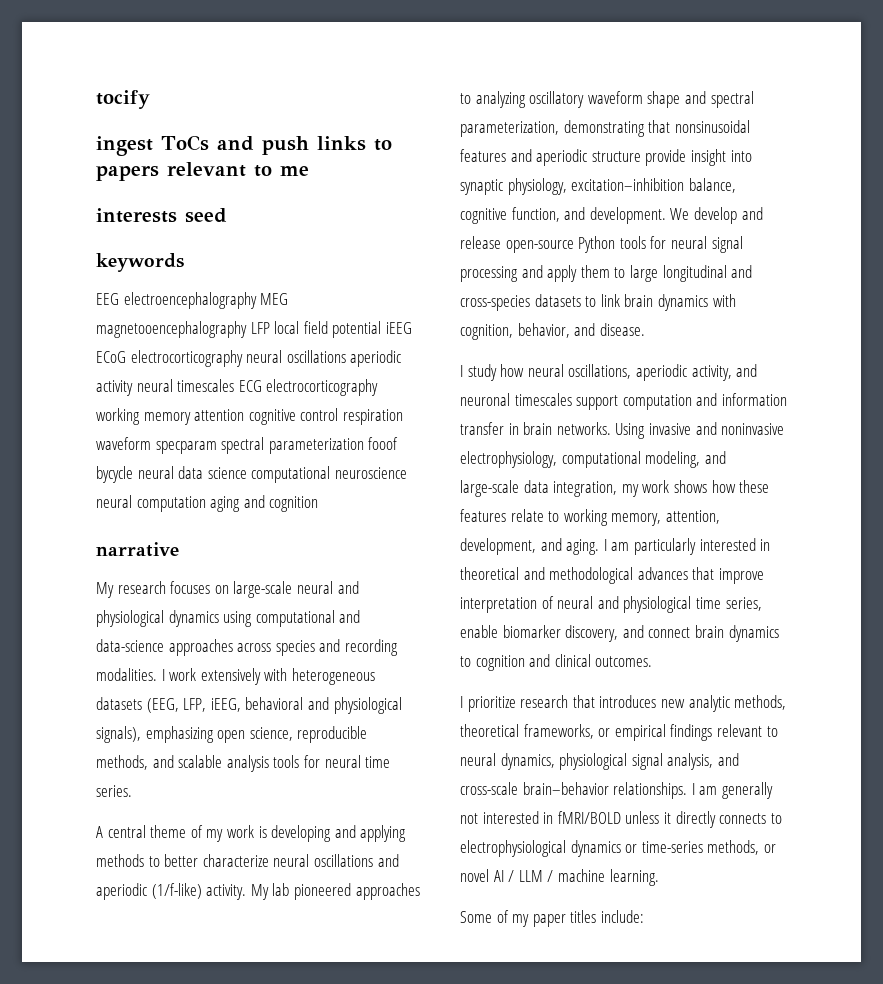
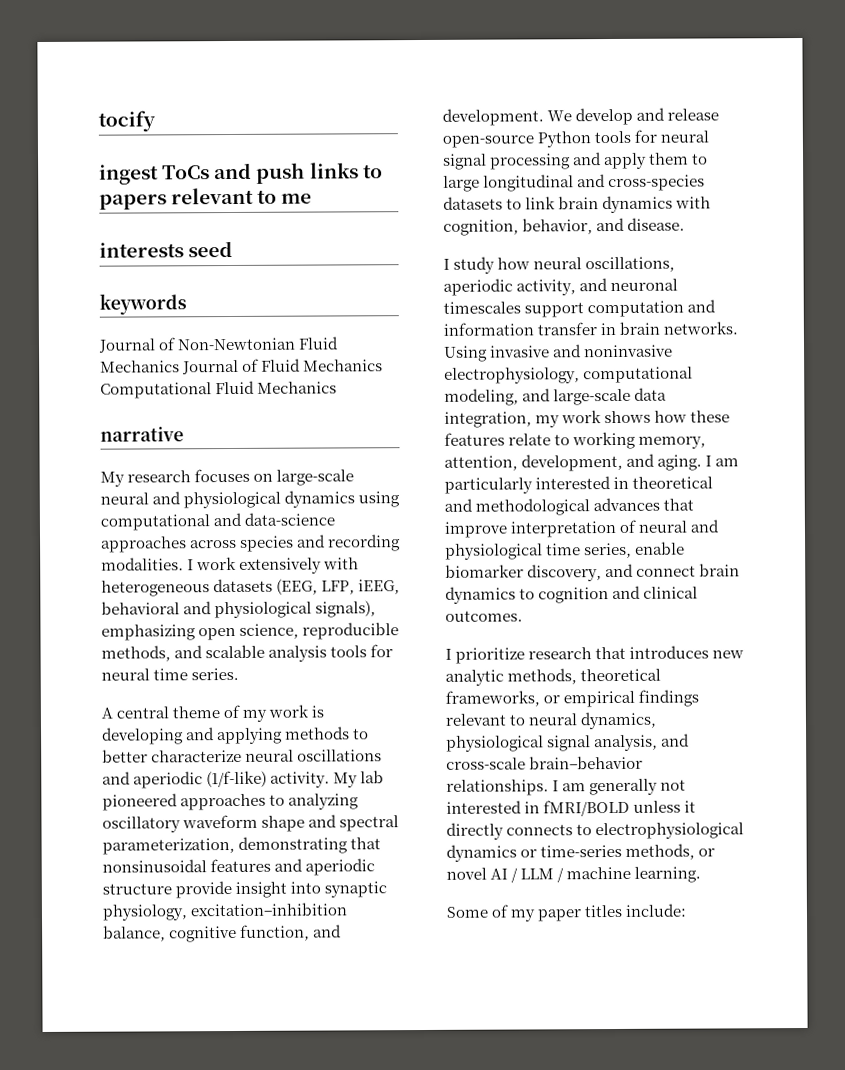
[96,292,289,309] [96,321,412,338] [96,350,402,367] [96,379,379,396] [96,408,403,425] [96,437,399,454] [96,466,407,483] [96,495,319,512] EEG electroencephalography MEG magnetooencephalography LFP local field potential iEEG ECoG electrocorticography neural oscillations aperiodic activity neural timescales ECG electrocorticography working memory attention cognitive control respiration waveform specparam spectral parameterization fooof bycycle neural data science computational neuroscience neural computation aging and cognition -> [98,336,340,353] [100,358,384,375] [100,380,338,399] Journal of Non-Newtonian Fluid Mechanics Journal of Fluid Mechanics Computational Fluid Mechanics

